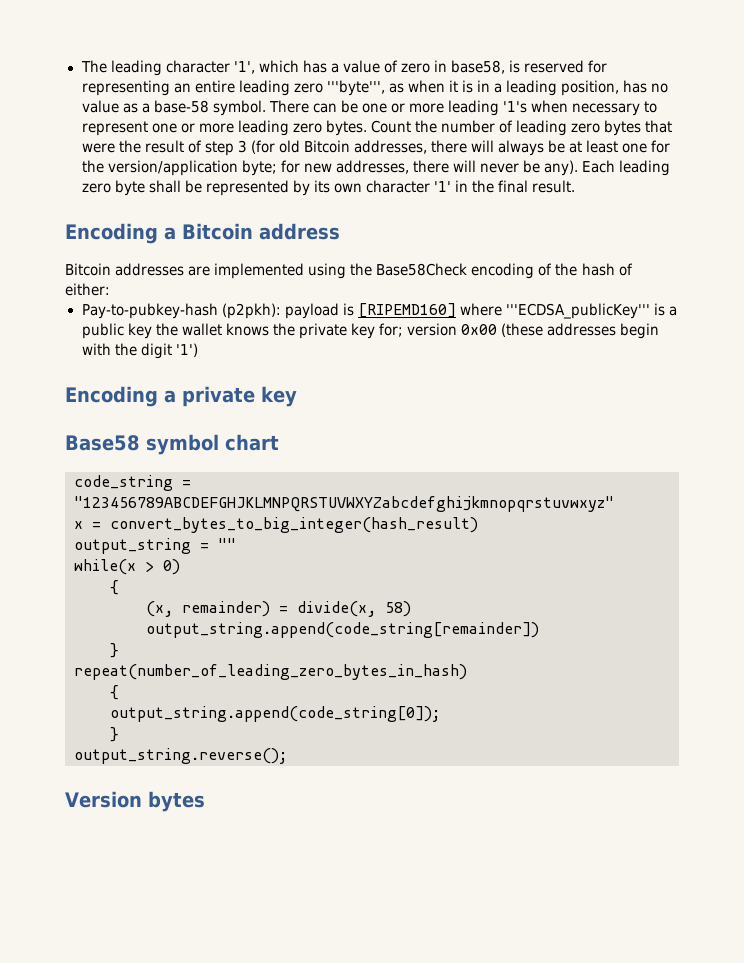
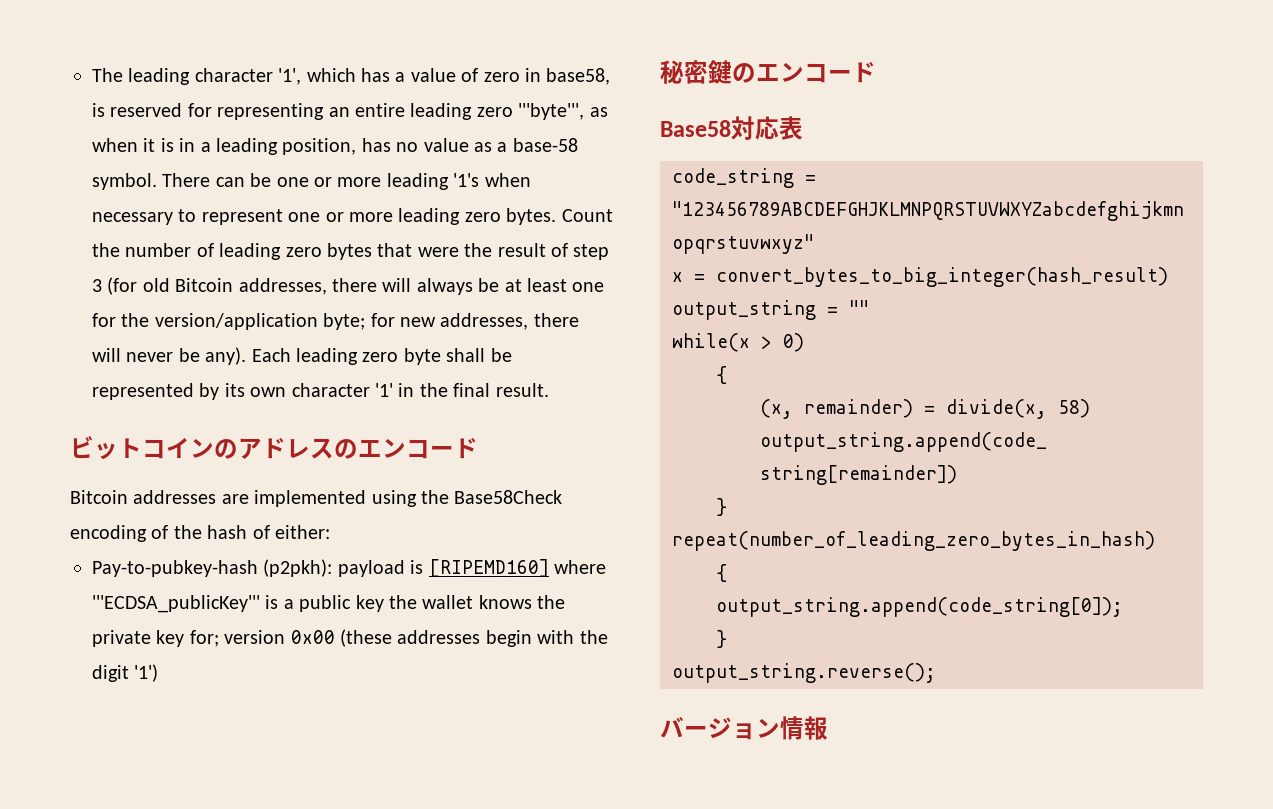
[65,223,340,244] Encoding a Bitcoin address -> [70,436,478,460] ビットコインのアドレスのエンコード
[65,386,297,407] Encoding a private key -> [660,60,876,84] 秘密鍵のエンコード
[146,434,279,455] symbol chart -> [731,116,803,140] 対応表
[65,791,205,812] Version bytes -> [660,716,828,740] バージョン情報

